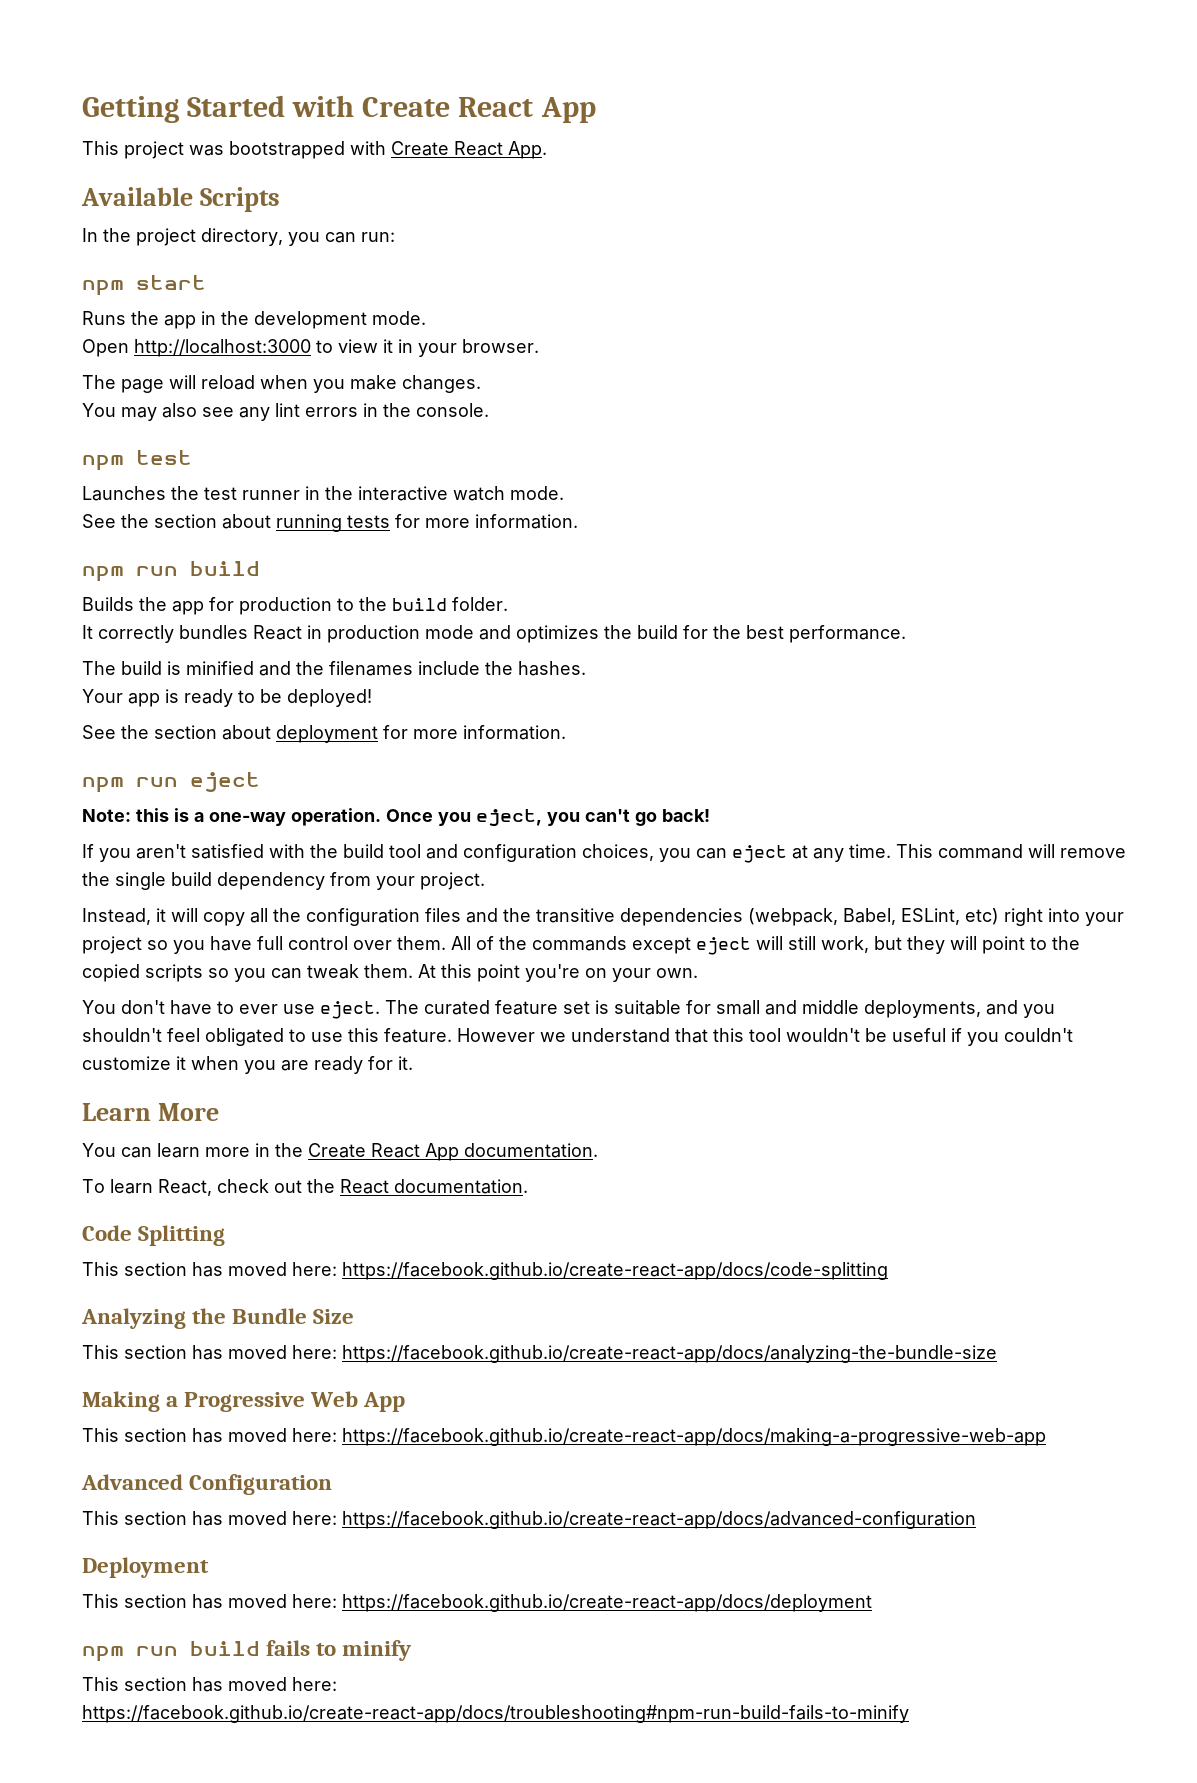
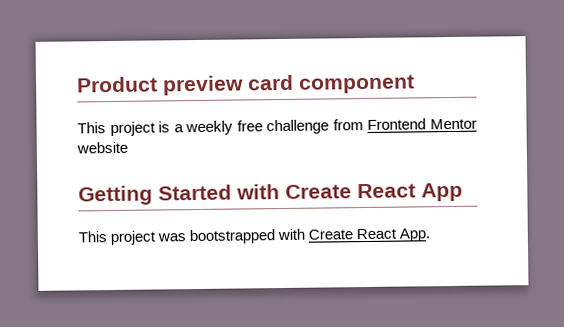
(82, 109) none -> [76,74,415,96] [77,118,477,137] [76,141,128,154] Product preview card component // This project is a weekly free challenge from Frontend Mentor website //
[81,187,281,212] [82,228,395,246] [82,275,206,296] [82,311,426,329] [82,339,539,357] [82,375,481,393] [82,403,489,421] [82,450,192,471] [82,486,564,501] [82,514,578,532] [82,561,260,582] [82,597,508,615] [82,625,906,643] [82,661,586,676] [82,689,372,707] [82,725,566,743] [82,772,260,793] [82,808,710,827] [82,844,1126,863] [82,872,485,890] [82,908,1124,926] [82,936,1080,955] [82,964,698,982] [82,1000,1055,1019] [82,1028,1073,1046] [82,1056,413,1074] [82,1103,220,1121] [82,1143,598,1161] [82,1179,528,1196] [82,1225,226,1246] [82,1262,888,1280] [81,1308,355,1329] [82,1345,997,1363] [82,1391,406,1412] [82,1428,1046,1446] [81,1474,333,1495] [82,1511,976,1529] [82,1557,209,1578] [82,1594,872,1612] [82,1640,412,1662] [82,1677,337,1692] [82,1705,909,1723] // Available Scripts // In the project directory, you can run: // npm start // Runs the app in the development mode. // Open http://localhost:3000 to view it in your browser. // The page will reload when you make changes. // You may also see any lint errors in the console. // npm test // Launches the test runner in the interactive watch mode. // See the section about running tests for more information. // npm run build // Builds the app for production to the build folder. // It correctly bundles React in production mode and optimizes the build for the best performance. // The build is minified and the filenames include the hashes. // Your app is ready to be deployed! // See the section about deployment for more information. // npm run eject // Note: this is a one-way operation. Once you eject, you can't go back! // If you aren't satisfied with the build tool and configuration choices, you can eject at any time. This command will remove the single build dependency from your project. // Instead, it will copy all the configuration files and the transitive dependencies (webpack, Babel, ESLint, etc) right into your project so you have full control over them. All of the commands except eject will still work, but they will point to the copied scripts so you can tweak them. At this point you're on your own. // You don't have to ever use eject. The curated feature set is suitable for small and middle deployments, and you shouldn't feel obligated to use this feature. However we understand that this tool wouldn't be useful if you couldn't customize it when you are ready for it. // Learn More // You can learn more in the Create React App documentation. // To learn React, check out the React documentation. // Code Splitting // This section has moved here: https://facebook.github.io/create-react-app/docs/code-splitting // Analyzing the Bundle Size // This section has moved here: https://facebook.github.io/create-react-app/docs/analyzing-the-bundle-size // Making a Progressive Web App // This section has moved here: https://facebook.github.io/create-react-app/docs/making-a-progressive-web-app // Advanced Configuration // This section has moved here: https://facebook.github.io/create-react-app/docs/advanced-configuration // Deployment // This section has moved here: https://facebook.github.io/create-react-app/docs/deployment // npm run build fails to minify // This section has moved here: https://facebook.github.io/create-react-app/docs/troubleshooting#npm-run-build-fails-to-minify -> (431, 235) none

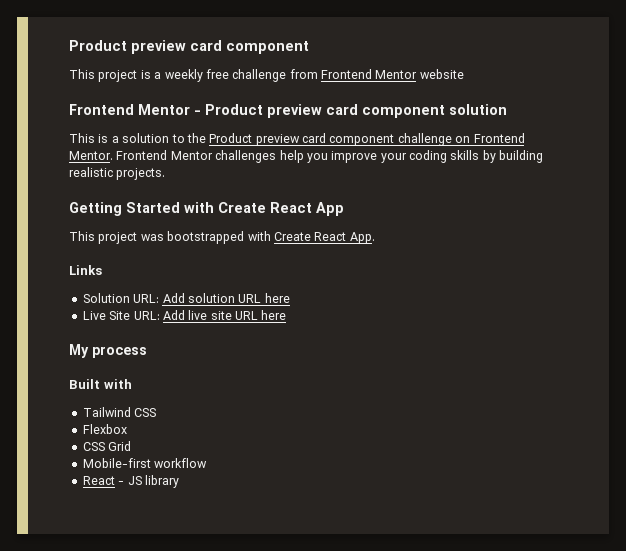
(128, 147) none -> [69,104,507,118] [69,133,525,146] [69,150,544,163] [69,167,166,180] // Frontend Mentor - Product preview card component solution // This is a solution to the Product preview card component challenge on Frontend Mentor. Frontend Mentor challenges help you improve your coding skills by building realistic projects.
(431, 235) none -> [69,265,102,275] [82,293,290,303] [82,310,287,320] [69,344,147,358] [69,379,132,389] [82,407,157,417] [82,424,127,434] [82,441,132,451] [82,458,208,468] [82,475,179,488] // Links // Solution URL: Add solution URL here // Live Site URL: Add live site URL here // My process // Built with // Tailwind CSS // Flexbox // CSS Grid // Mobile-first workflow // React - JS library

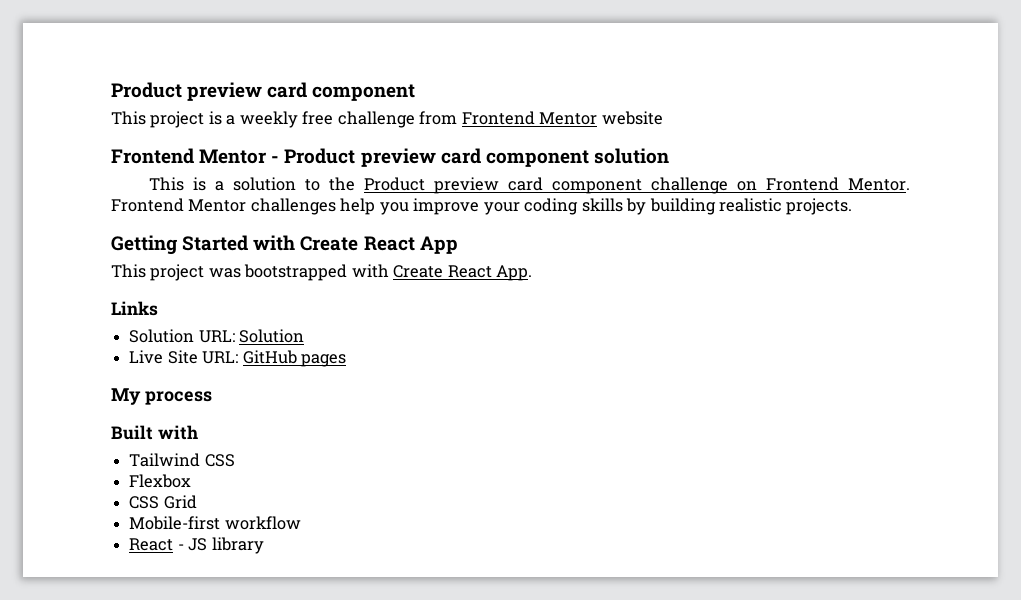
[162,293,290,303] Add solution URL here -> [239,329,305,343] Solution
[162,310,287,320] Add live site URL here -> [242,350,346,367] GitHub pages

